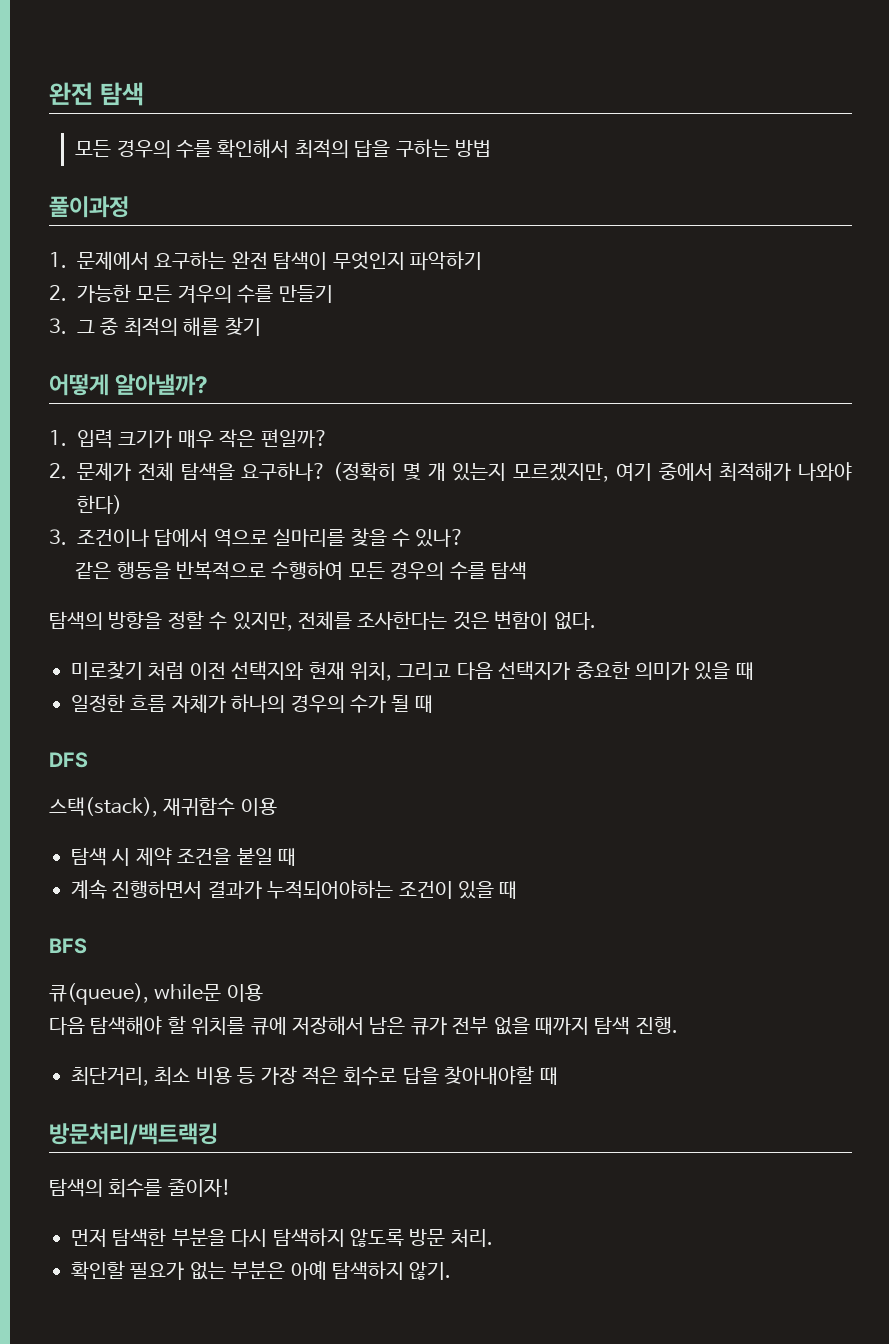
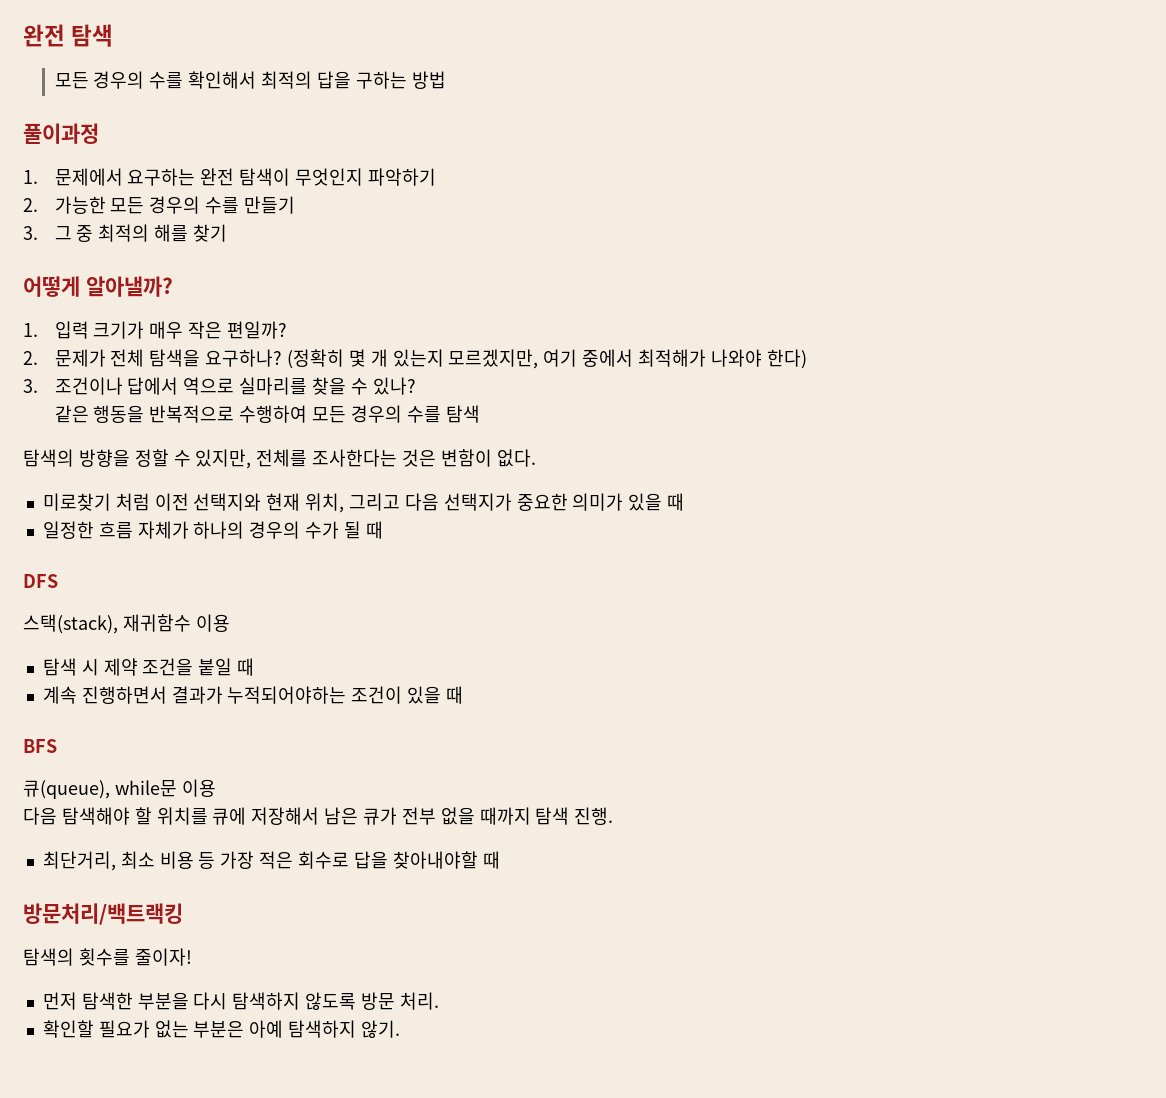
[177,285,232,303] 겨우의 -> [149,196,201,214] 경우의
[108,1179,163,1198] 회수를 -> [78,948,130,966] 횟수를

